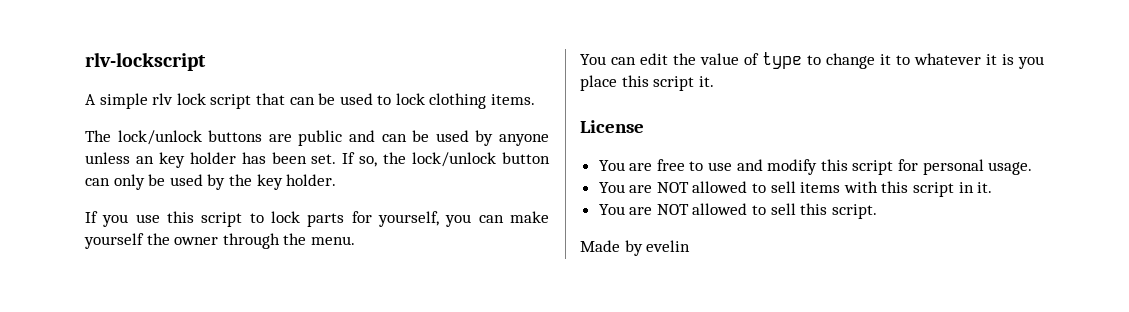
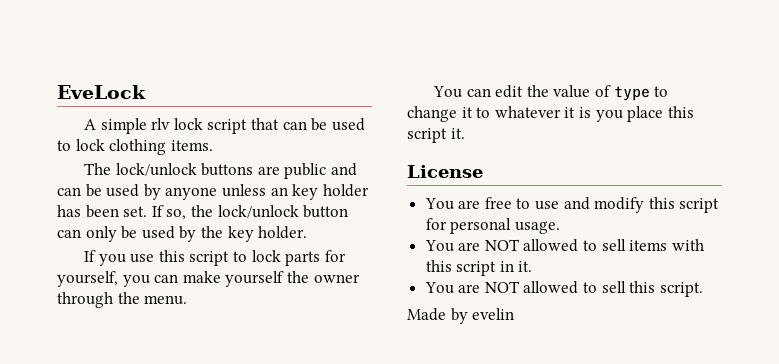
[85,52,206,71] rlv-lockscript -> [57,85,146,99] EveLock

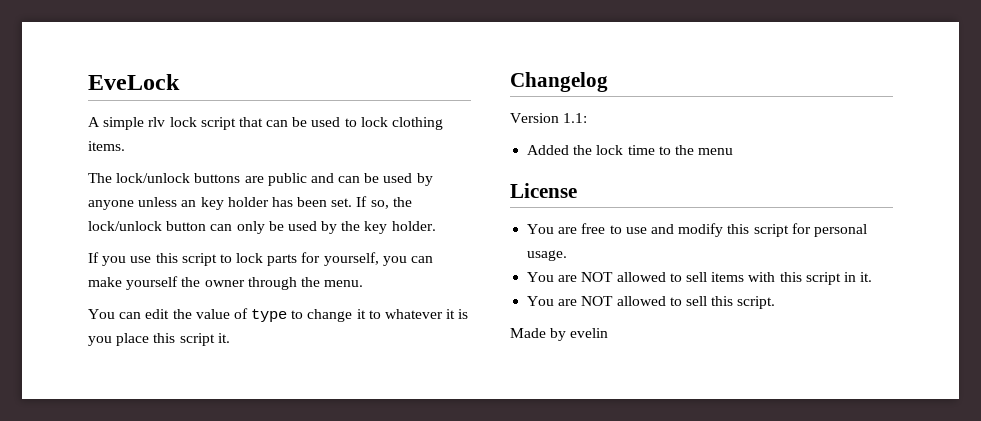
(465, 133) none -> [510,72,608,92] [510,113,588,123] [527,145,734,155] // Changelog // Version 1.1: // Added the lock time to the menu

